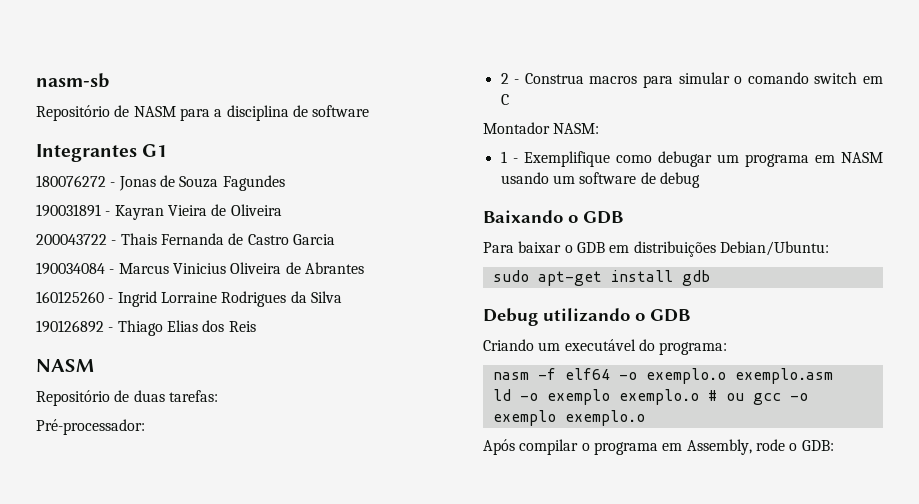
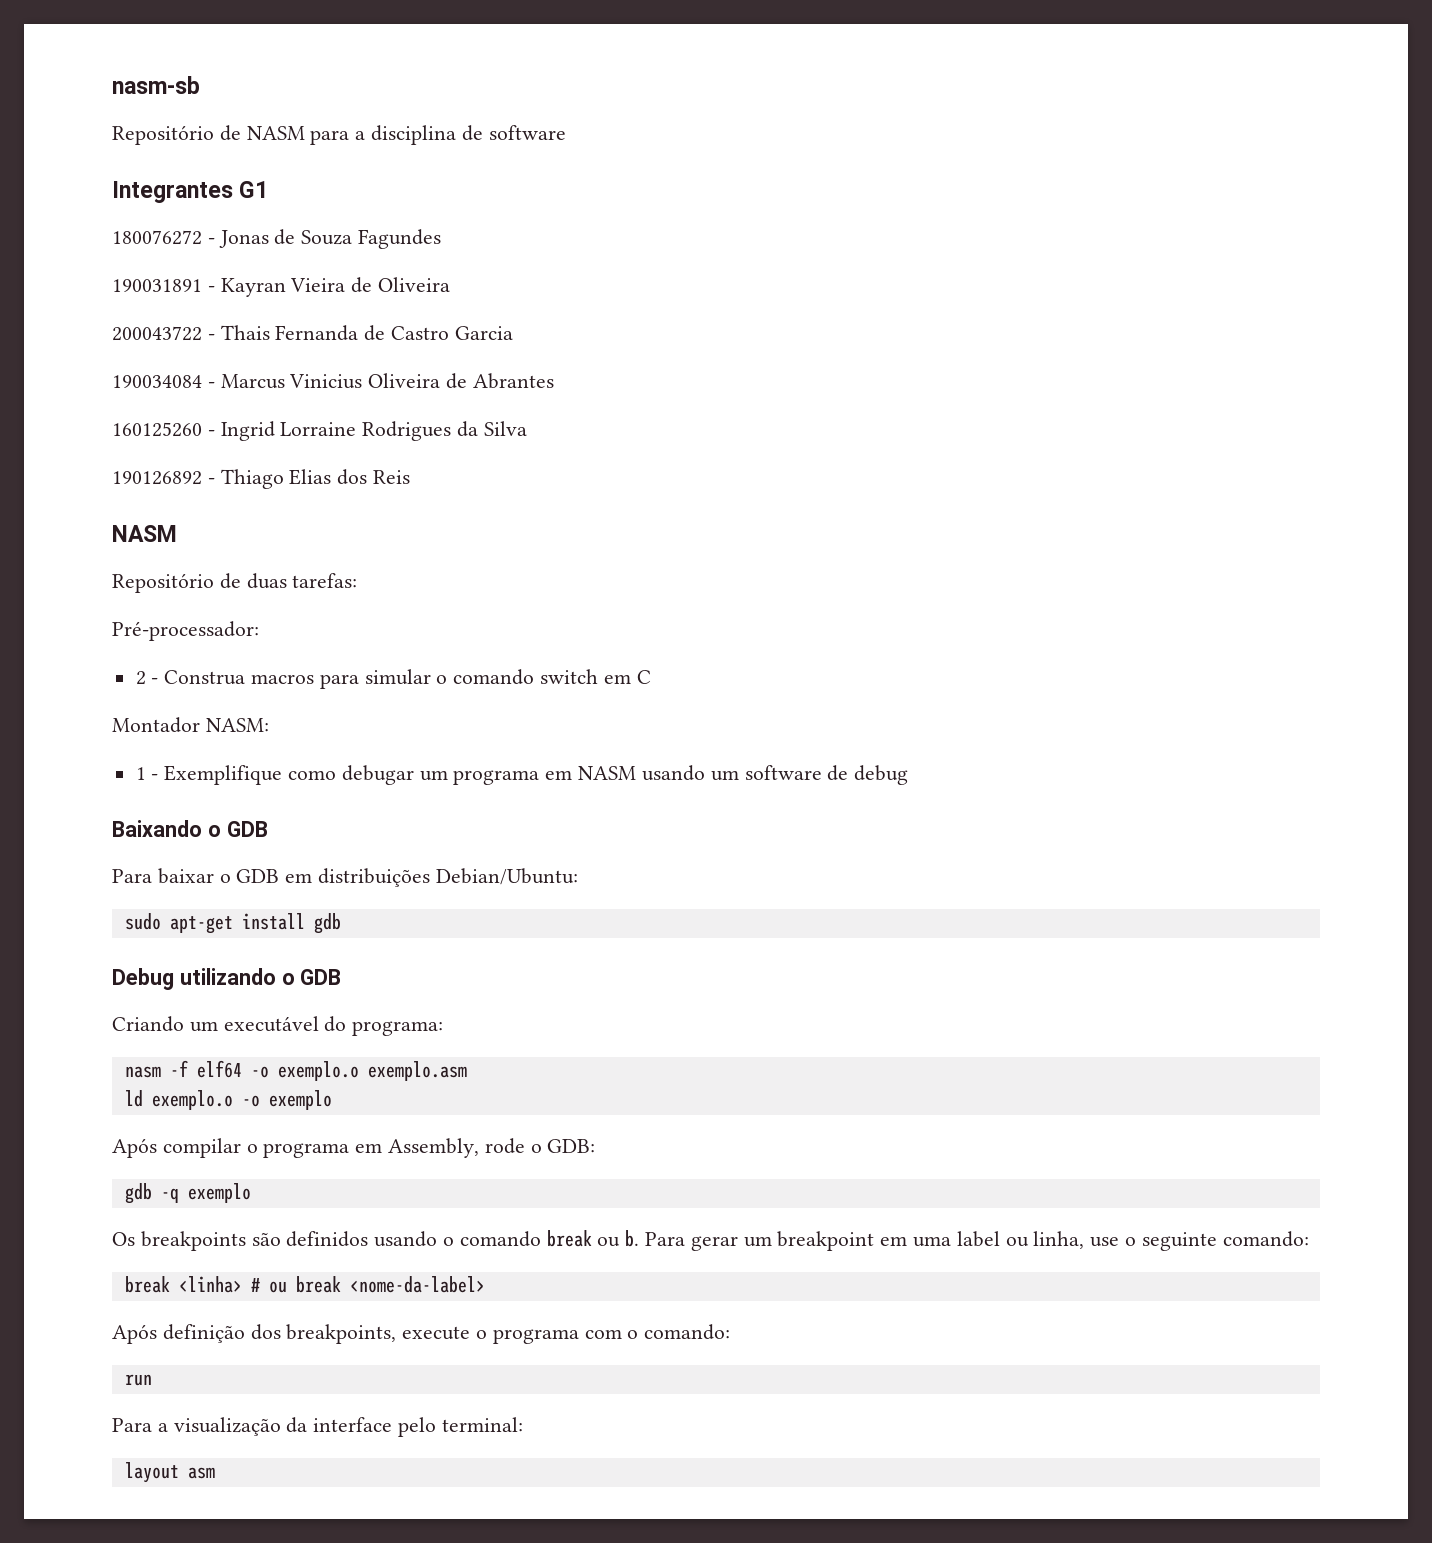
[519,389,808,405] [492,410,645,426] -o exemplo exemplo.o # ou gcc -o exemplo exemplo.o -> [151,1090,332,1110] exemplo.o -o exemplo
(834, 445) none -> [124,1183,251,1204] [112,1230,1309,1251] [124,1276,485,1293] [112,1324,731,1344] [124,1374,152,1386] [112,1417,523,1437] [124,1462,215,1483] // gdb -q exemplo // Os breakpoints são definidos usando o comando break ou b. Para gerar um breakpoint em uma label ou linha, use o seguinte comando: // break <linha> # ou break <nome-da-label> // Após definição dos breakpoints, execute o programa com o comando: // run // Para a visualização da interface pelo terminal: // layout asm

